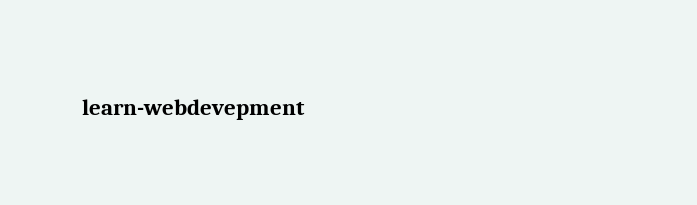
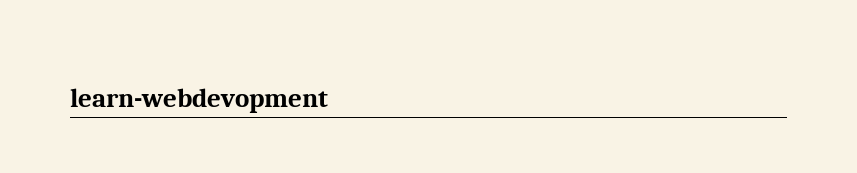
[82,99,305,120] learn-webdevepment -> [70,88,328,113] learn-webdevopment

